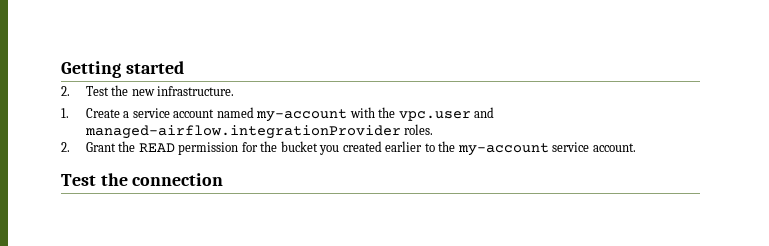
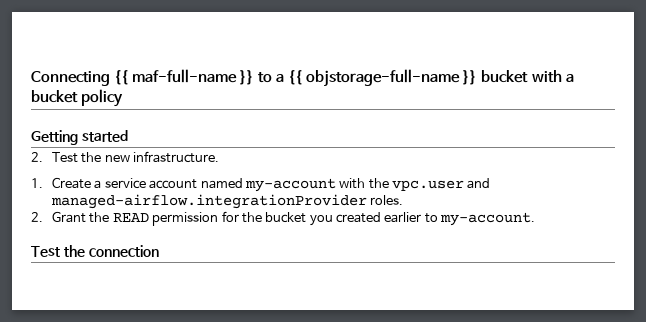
(61, 69) none -> [31,69,574,87] [31,89,124,107] Connecting {{ maf-full-name }} to a {{ objstorage-full-name }} bucket with a bucket policy //
[438,141,636,156] the my-account service account. -> [440,212,536,226] my-account.

